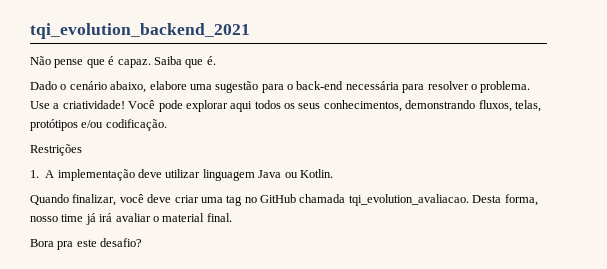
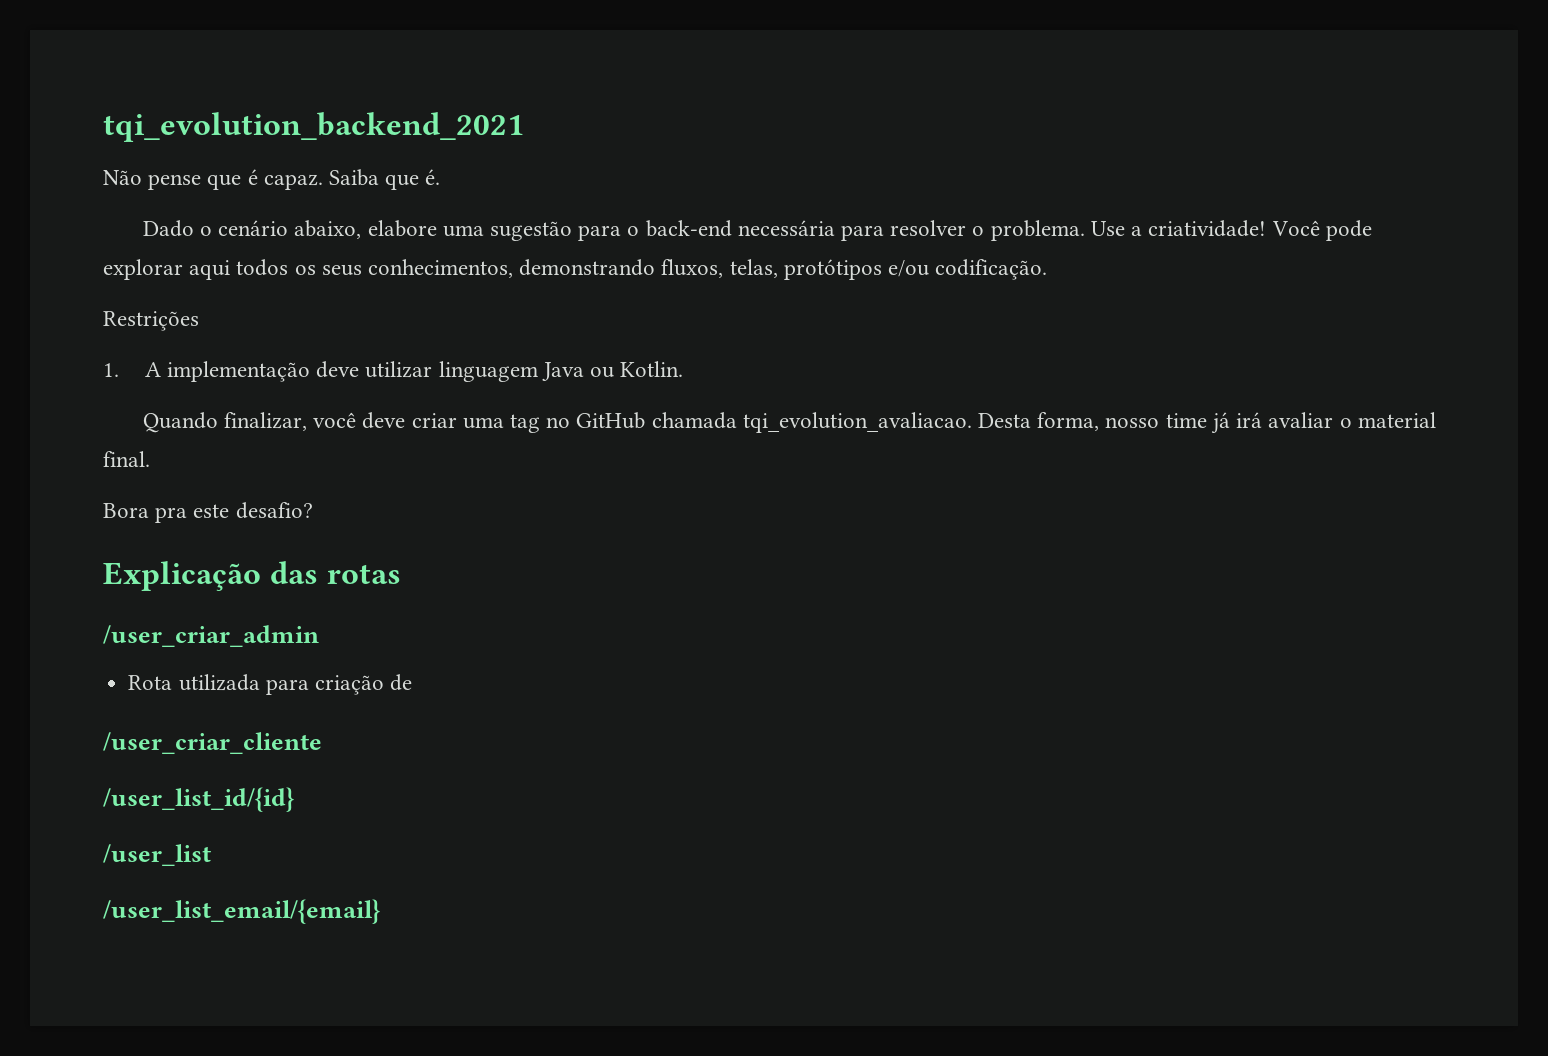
(143, 242) none -> [103,561,401,591] [103,625,319,647] [128,674,413,695] [103,732,322,754] [103,787,294,812] [103,844,211,866] [103,899,380,924] // Explicação das rotas // /user_criar_admin // Rota utilizada para criação de // /user_criar_cliente // /user_list_id/{id} // /user_list // /user_list_email/{email}

